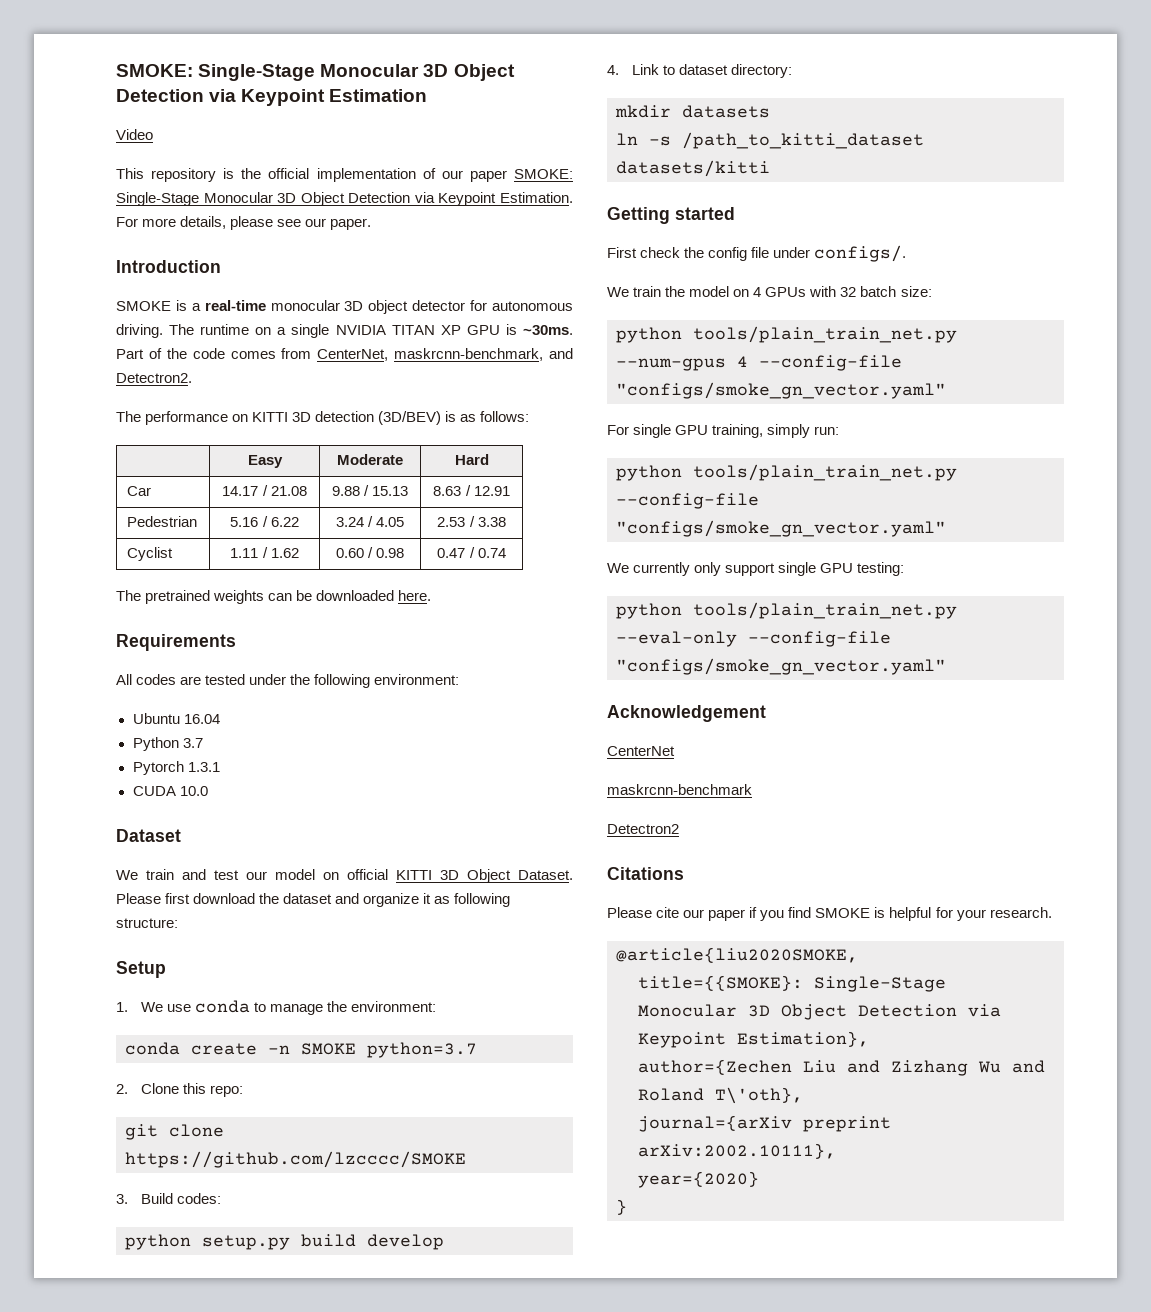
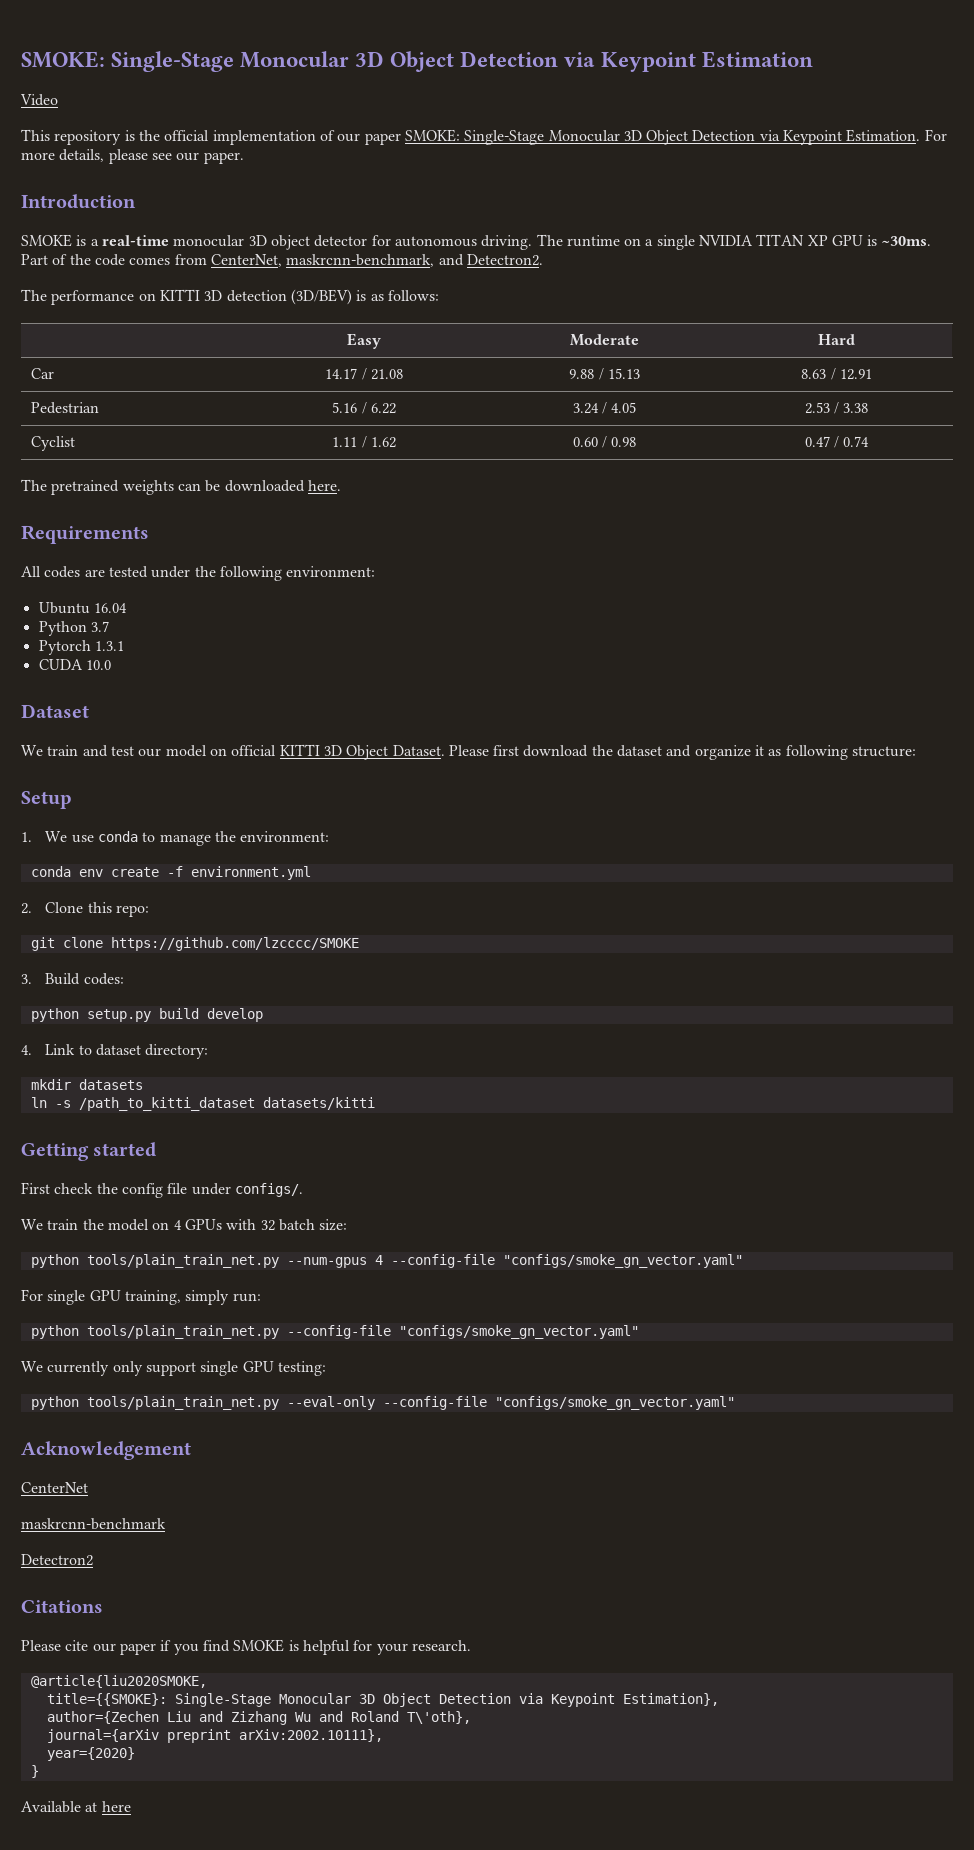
[191,1042,477,1058] create -n SMOKE python=3.7 -> [78,866,311,880] env create -f environment.yml
(627, 1207) none -> [21,1801,131,1813] // Available at here

